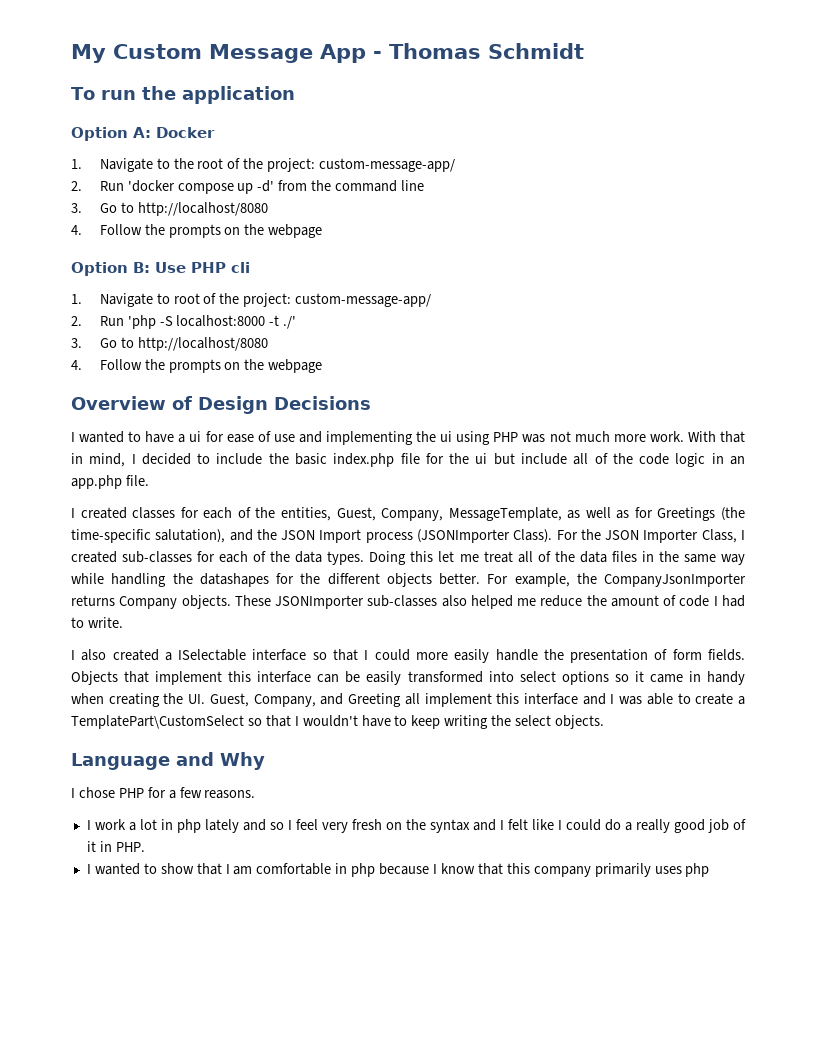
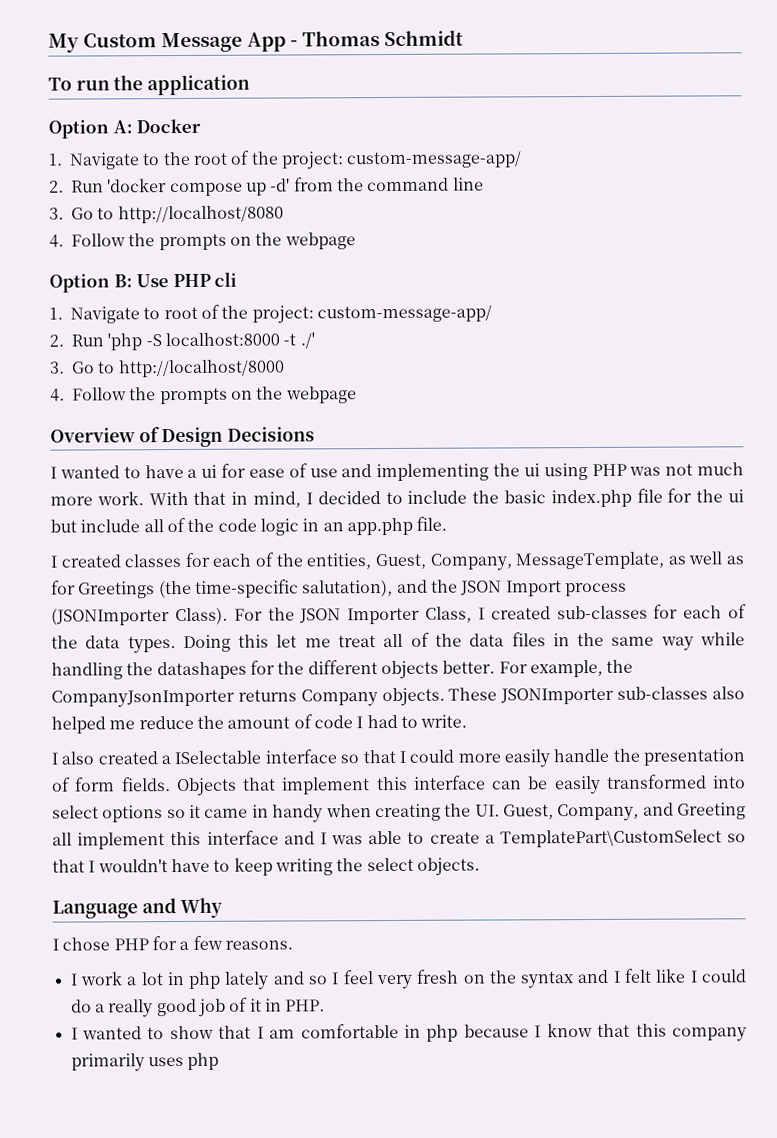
[137,337,268,351] http://localhost/8080 -> [117,359,285,378] http://localhost/8000

